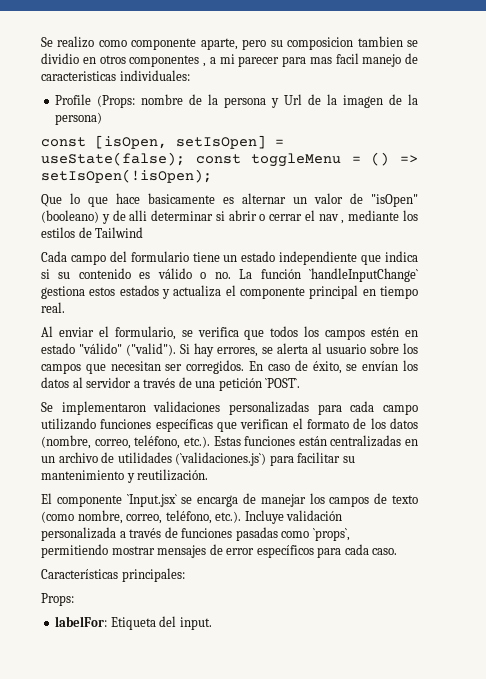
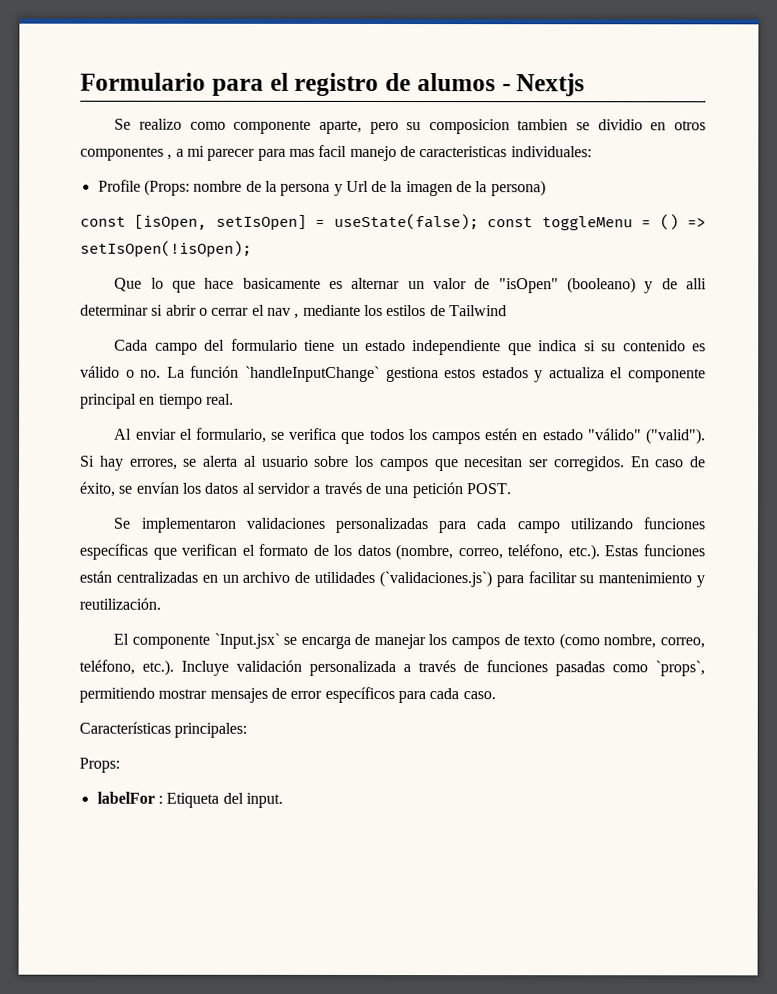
(41, 42) none -> [80,72,586,97] Formulario para el registro de alumos - Nextjs //
[265,378,301,388] `POST`. -> [466,483,512,495] POST.
[55,616,108,627] labelFor: -> [96,791,163,804] labelFor :

